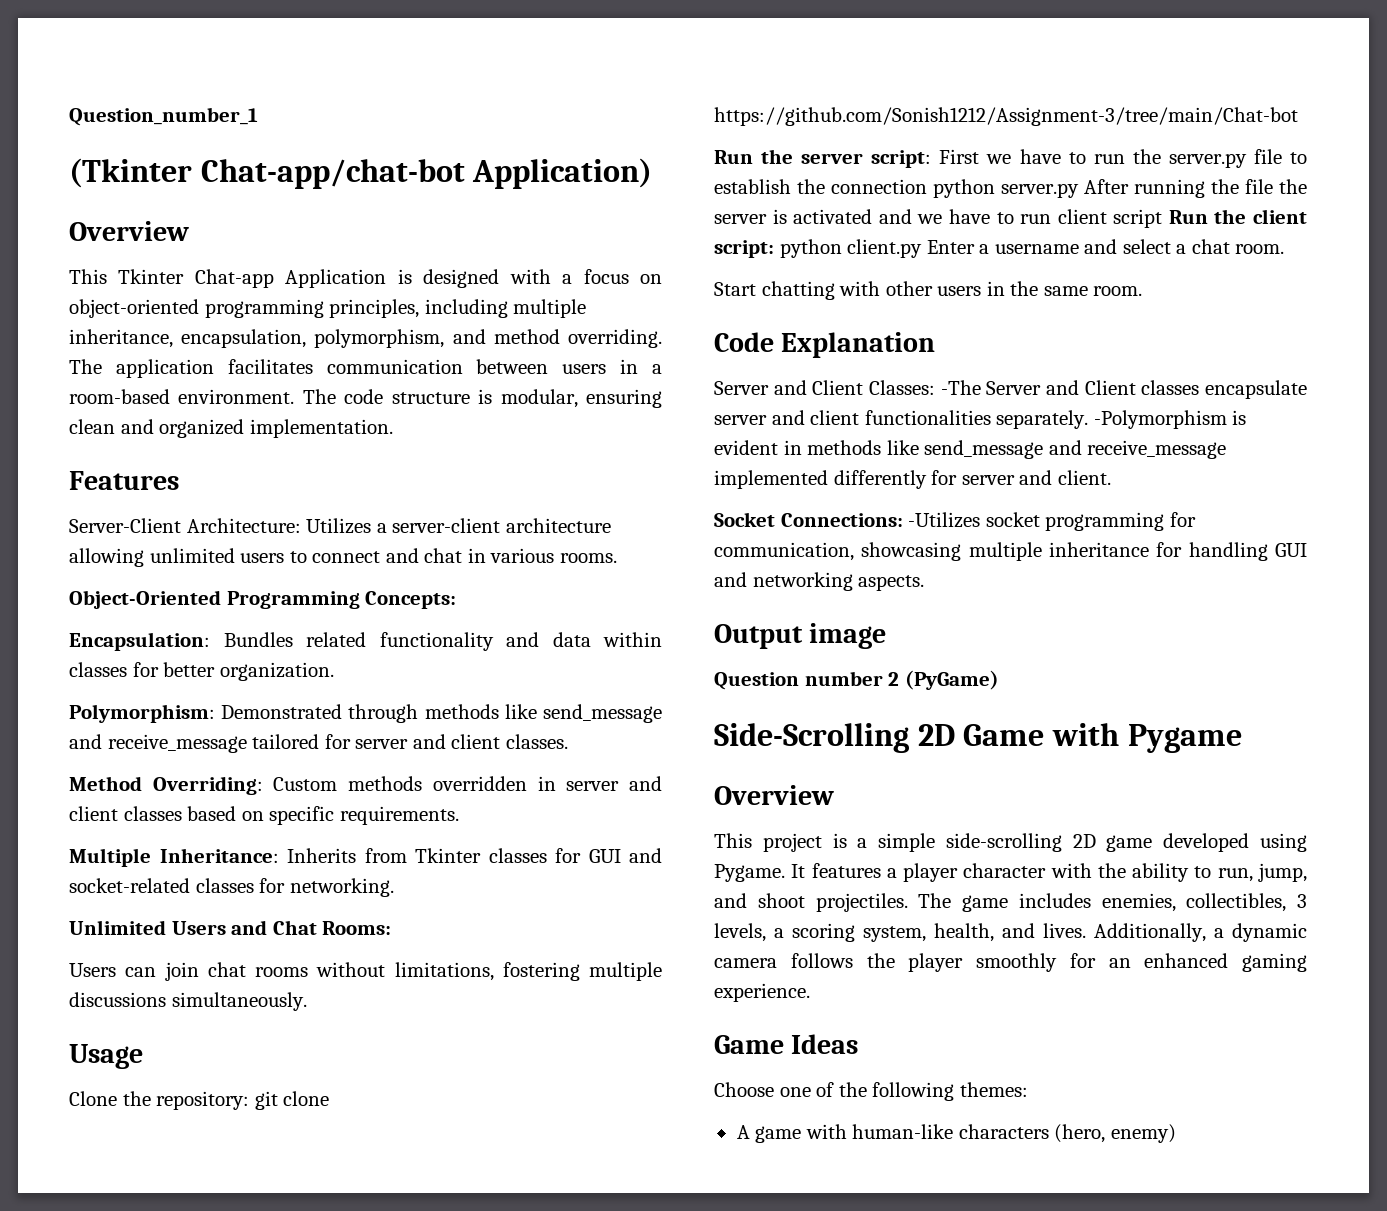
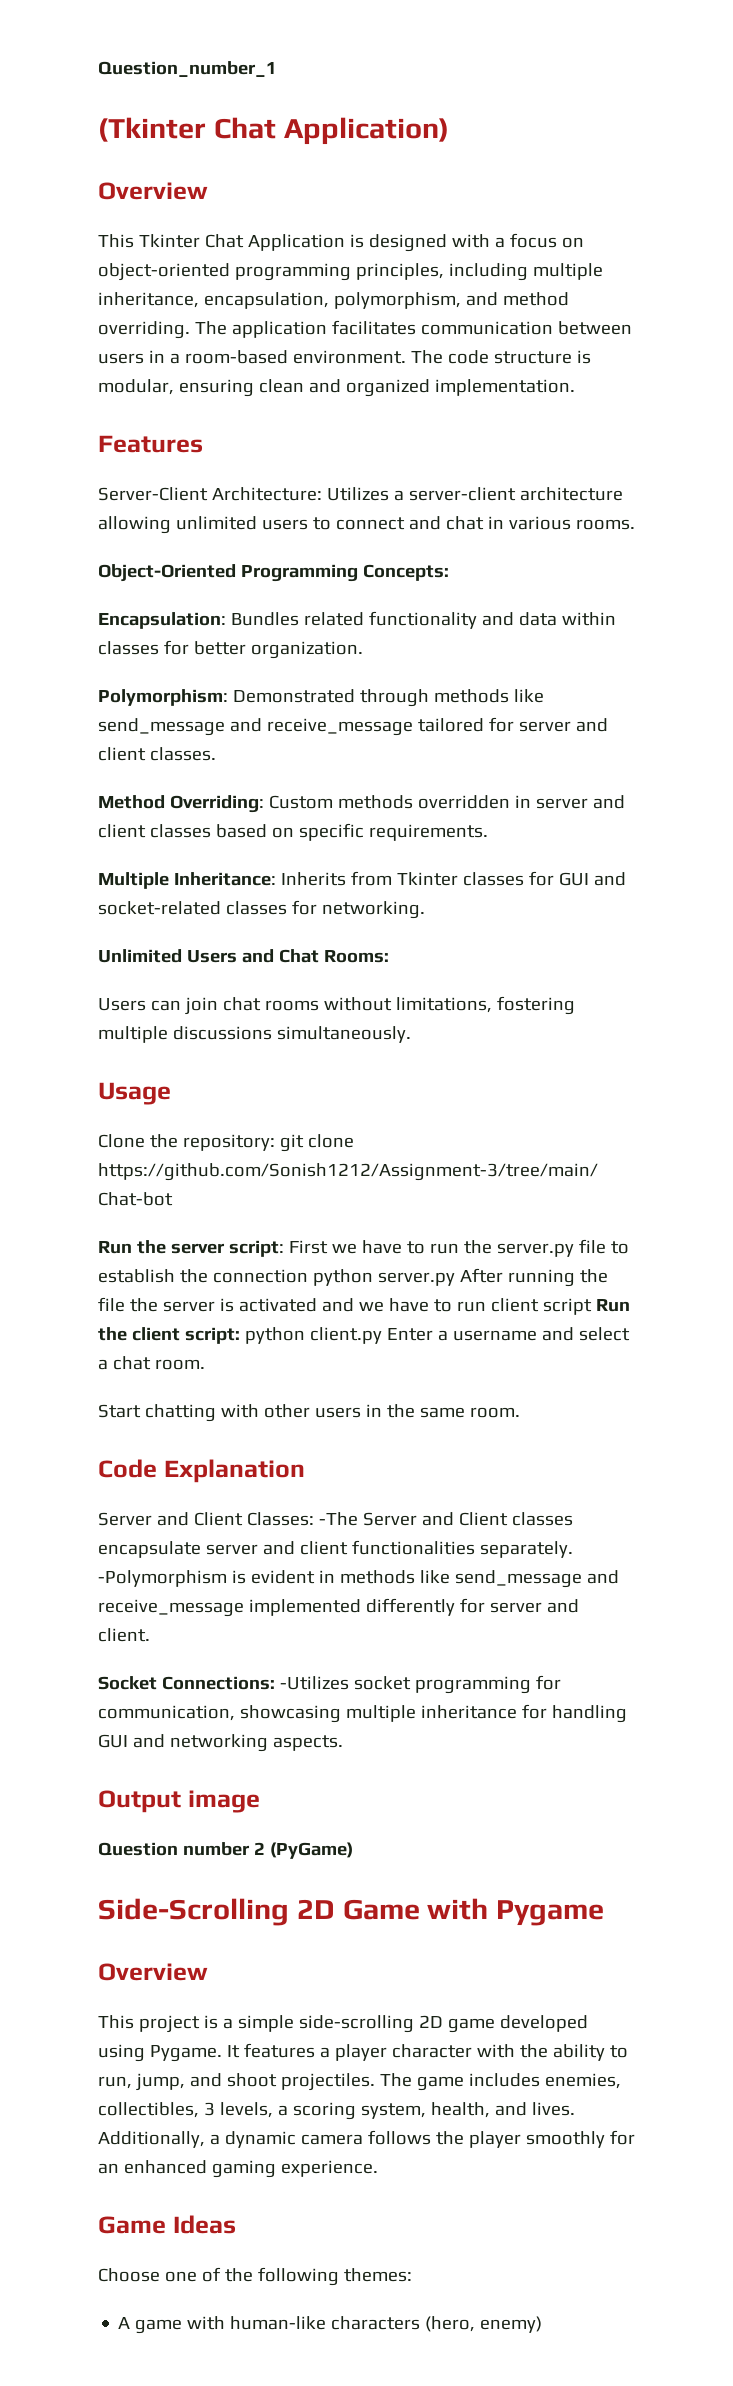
[200,159,465,189] Chat-app/chat-bot -> [213,117,276,139] Chat
[194,269,274,288] Chat-app -> [204,234,244,248] Chat

